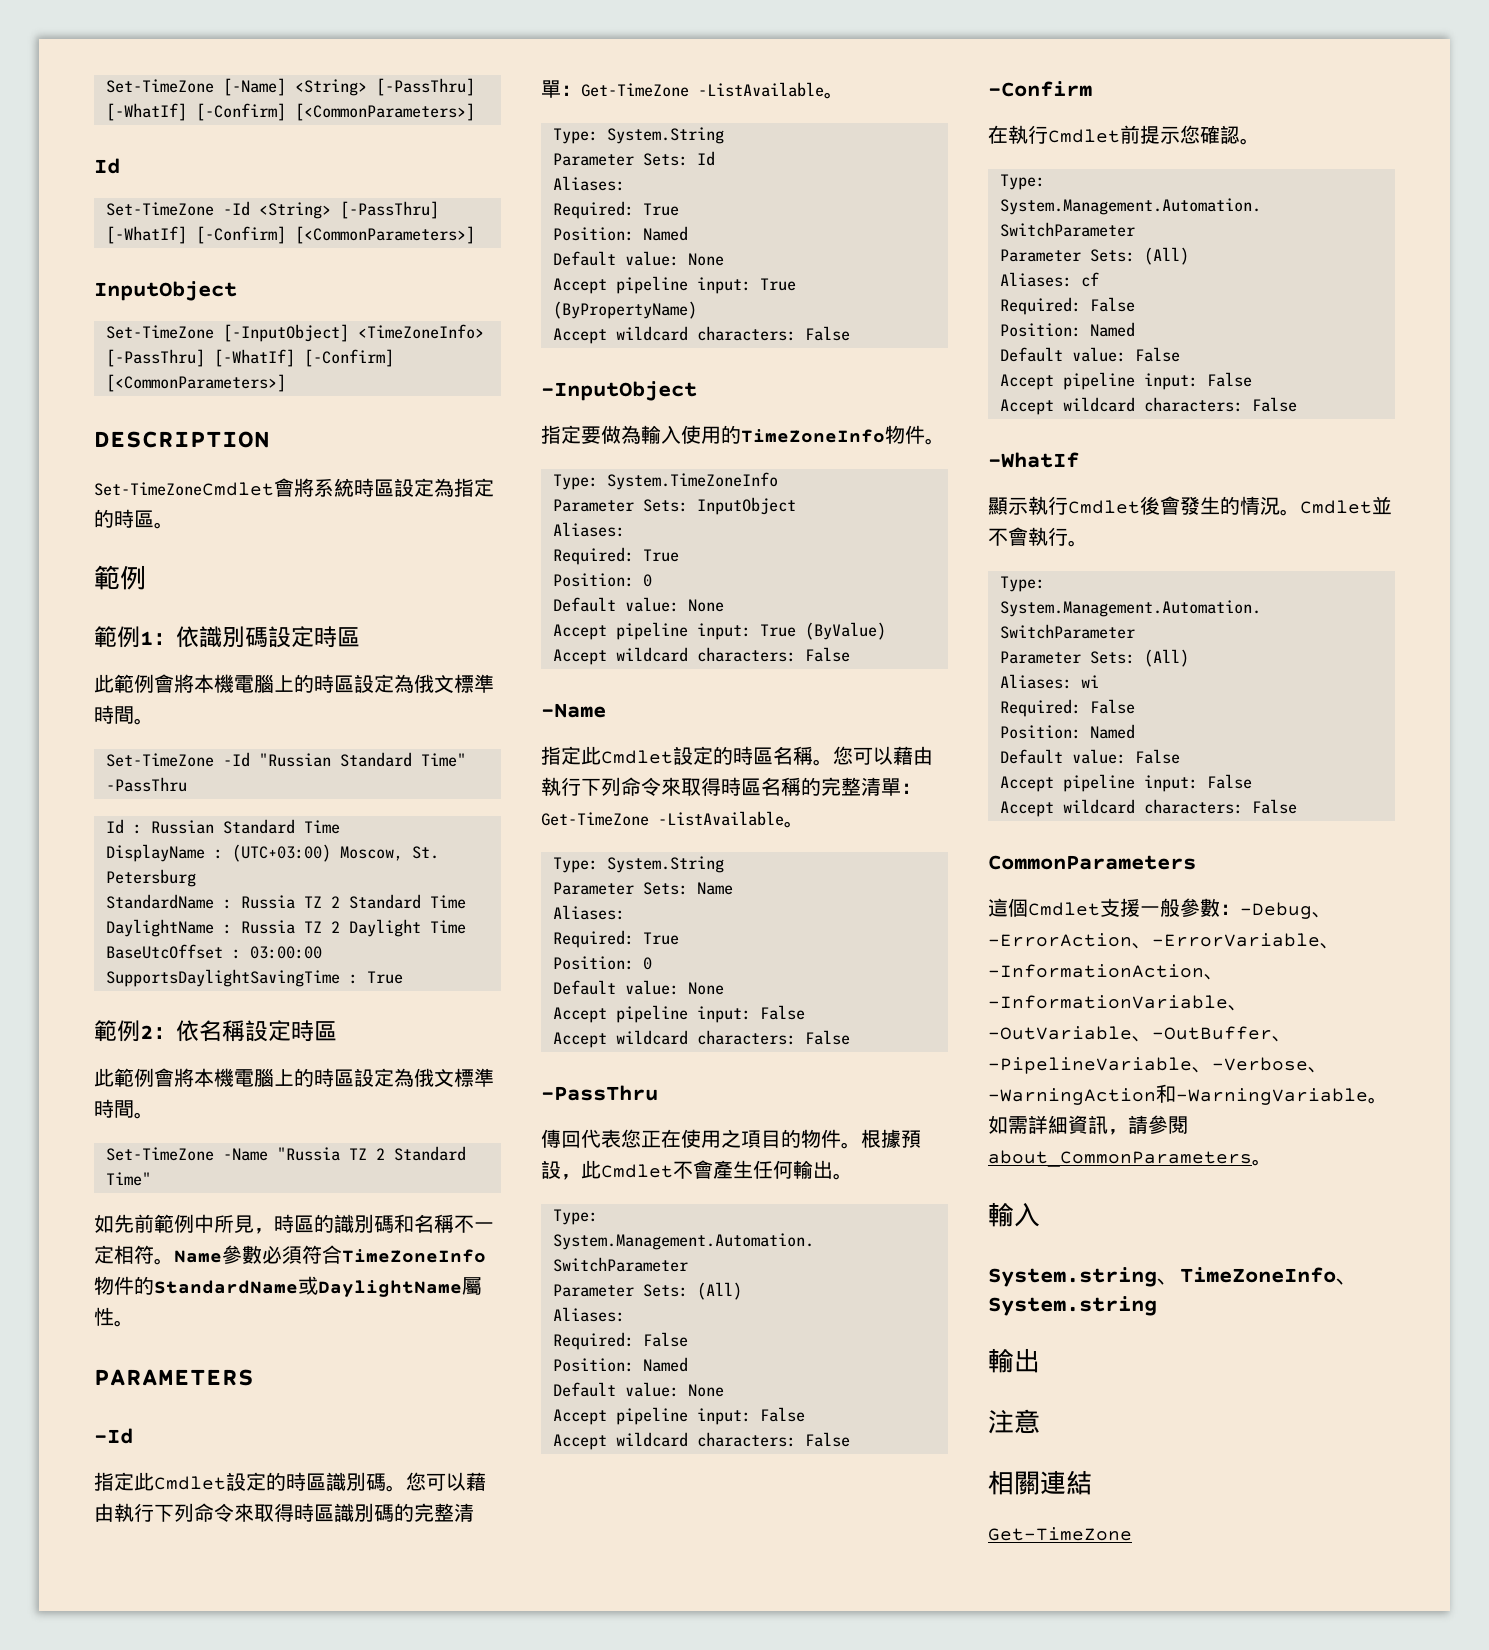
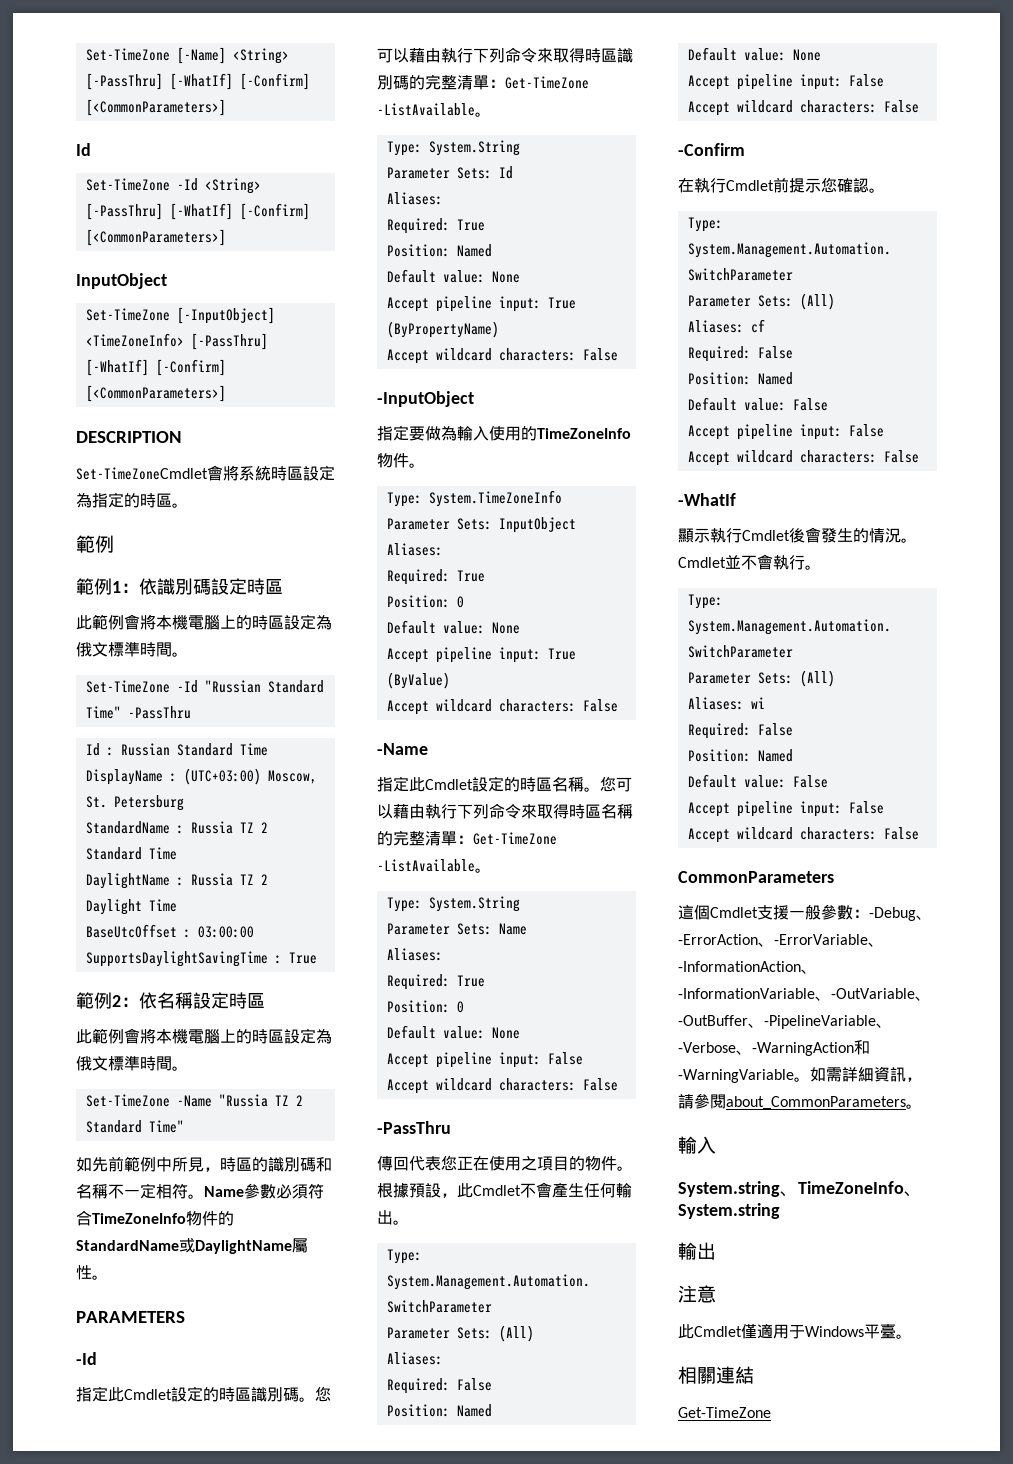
(1040, 1421) none -> [678,1323,912,1339] // 此Cmdlet僅適用于Windows平臺。

